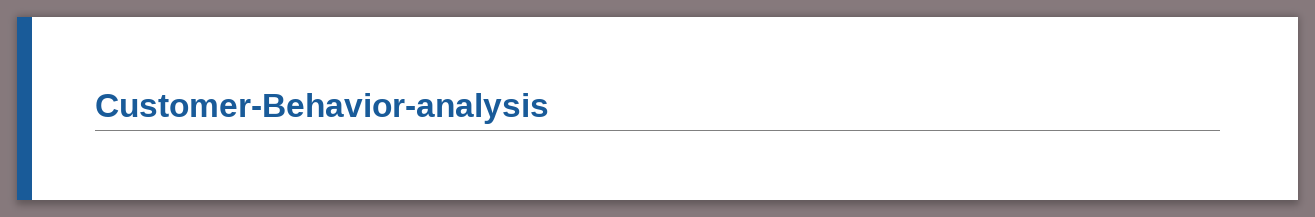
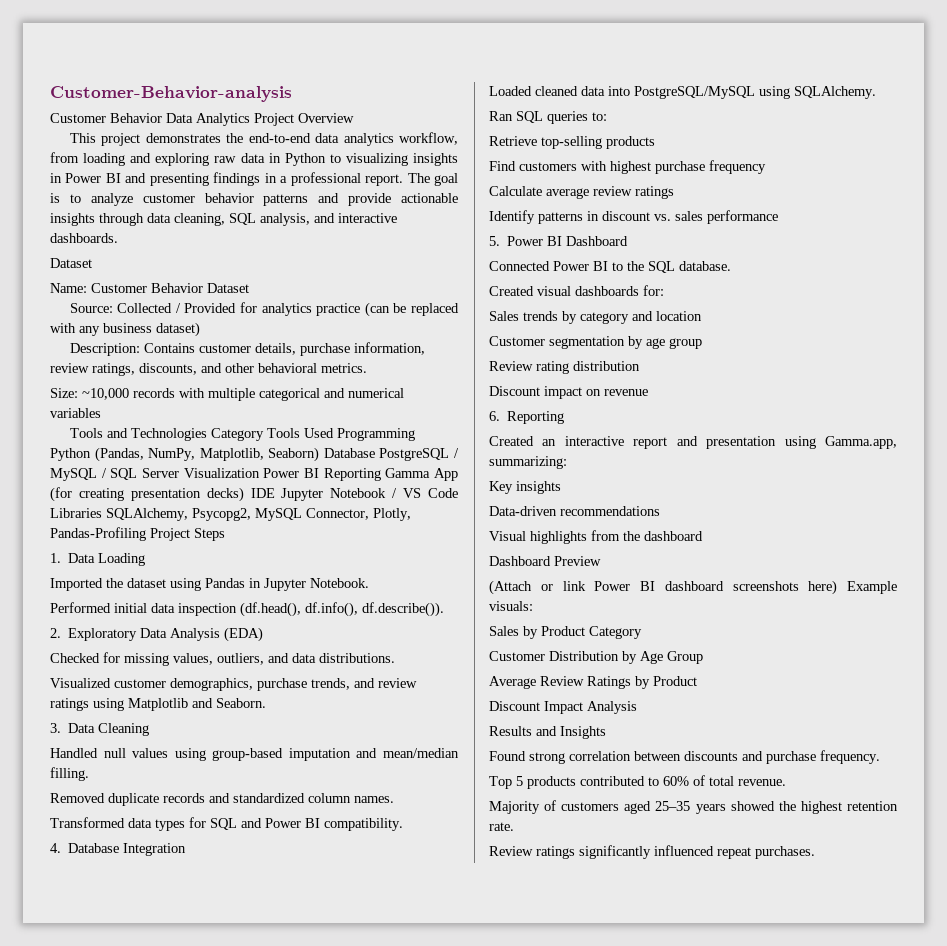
(549, 108) none -> [50,113,354,126] [69,132,459,146] [50,152,458,166] [50,172,458,186] [50,193,458,206] [50,213,397,226] [50,233,118,243] [50,258,92,268] [50,283,249,293] [69,302,460,317] [50,322,200,337] [69,342,425,356] [50,363,367,376] [50,388,404,401] [50,408,101,418] [69,428,415,441] [50,447,459,462] [50,468,459,481] [50,487,459,502] [50,508,411,521] [50,527,225,541] [50,553,146,566] [50,578,369,591] [50,602,444,617] [50,627,264,642] [50,652,395,666] [50,678,417,691] [50,698,266,711] [50,723,150,736] [50,748,459,761] [50,767,89,781] [50,793,394,806] [50,817,403,831] [50,843,187,856] [489,86,876,99] [489,111,607,124] [489,136,655,149] [489,160,766,174] [489,186,674,199] [489,210,778,224] [489,236,629,246] [489,261,731,273] [489,285,664,296] [489,311,702,324] [489,336,702,349] [489,361,640,374] [489,386,648,399] [489,411,565,424] [489,436,897,449] [489,456,567,469] [489,481,561,494] [489,506,660,516] [489,530,703,544] [489,556,601,566] [489,580,897,595] [489,601,533,611] [489,626,642,639] [489,651,703,664] [489,676,697,689] [489,701,637,714] [489,726,606,739] [489,750,880,764] [489,775,786,789] [489,800,898,814] [489,822,514,831] [489,845,815,859] // Customer Behavior Data Analytics Project Overview // This project demonstrates the end-to-end data analytics workflow, from loading and exploring raw data in Python to visualizing insights in Power BI and presenting findings in a professional report. The goal is to analyze customer behavior patterns and provide actionable insights through data cleaning, SQL analysis, and interactive dashboards. // Dataset // Name: Customer Behavior Dataset // Source: Collected / Provided for analytics practice (can be replaced with any business dataset) // Description: Contains customer details, purchase information, review ratings, discounts, and other behavioral metrics. // Size: ~10,000 records with multiple categorical and numerical variables // Tools and Technologies Category Tools Used Programming Python (Pandas, NumPy, Matplotlib, Seaborn) Database PostgreSQL / MySQL / SQL Server Visualization Power BI Reporting Gamma App (for creating presentation decks) IDE Jupyter Notebook / VS Code Libraries SQLAlchemy, Psycopg2, MySQL Connector, Plotly, Pandas-Profiling Project Steps // 1. Data Loading // Imported the dataset using Pandas in Jupyter Notebook. // Performed initial data inspection (df.head(), df.info(), df.describe()). // 2. Exploratory Data Analysis (EDA) // Checked for missing values, outliers, and data distributions. // Visualized customer demographics, purchase trends, and review ratings using Matplotlib and Seaborn. // 3. Data Cleaning // Handled null values using group-based imputation and mean/median filling. // Removed duplicate records and standardized column names. // Transformed data types for SQL and Power BI compatibility. // 4. Database Integration // Loaded cleaned data into PostgreSQL/MySQL using SQLAlchemy. // Ran SQL queries to: // Retrieve top-selling products // Find customers with highest purchase frequency // Calculate average review ratings // Identify patterns in discount vs. sales performance // 5. Power BI Dashboard // Connected Power BI to the SQL database. // Created visual dashboards for: // Sales trends by category and location // Customer segmentation by age group // Review rating distribution // Discount impact on revenue // 6. Reporting // Created an interactive report and presentation using Gamma.app, summarizing: // Key insights // Data-driven recommendations // Visual highlights from the dashboard // Dashboard Preview // (Attach or link Power BI dashboard screenshots here) Example visuals: // Sales by Product Category // Customer Distribution by Age Group // Average Review Ratings by Product // Discount Impact Analysis // Results and Insights // Found strong correlation between discounts and purchase frequency. // Top 5 products contributed to 60% of total revenue. // Majority of customers aged 25–35 years showed the highest retention rate. // Review ratings significantly influenced repeat purchases.

